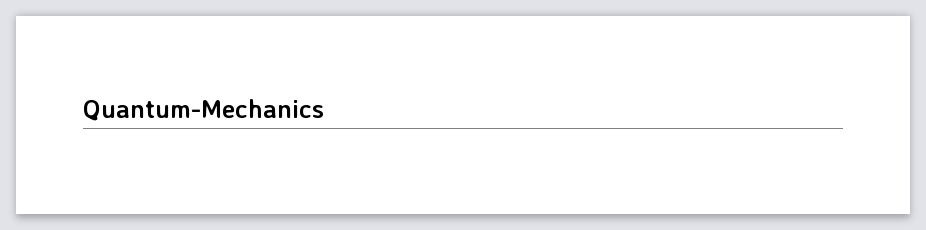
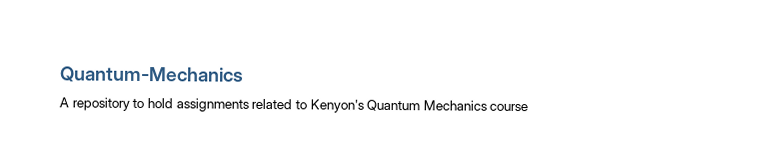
(324, 110) none -> [59,97,529,113] // A repository to hold assignments related to Kenyon's Quantum Mechanics course

